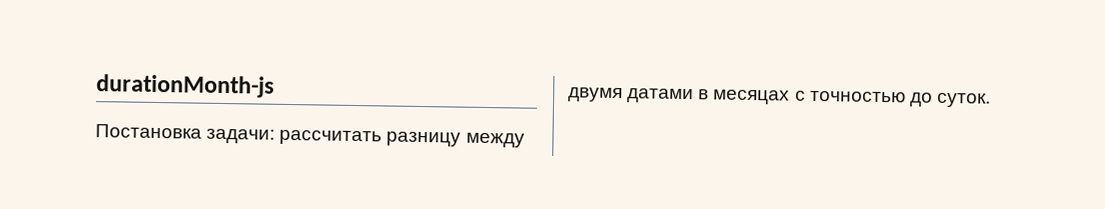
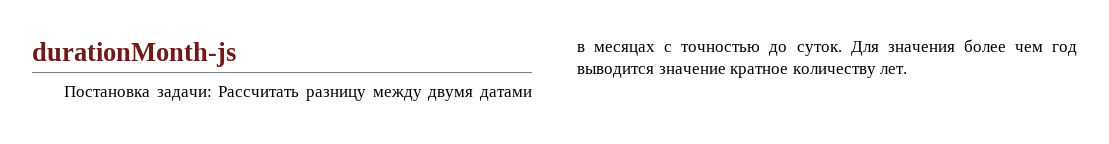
[279,129,383,146] рассчитать -> [218,86,300,97] Рассчитать
(991, 100) none -> [850,39,1077,56] [577,66,908,78] Для значения более чем год выводится значение кратное количеству лет.

